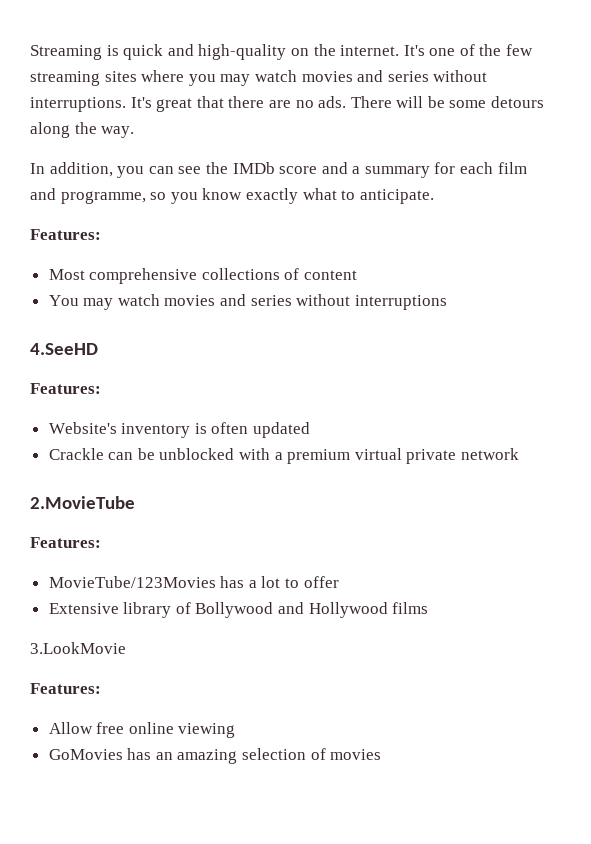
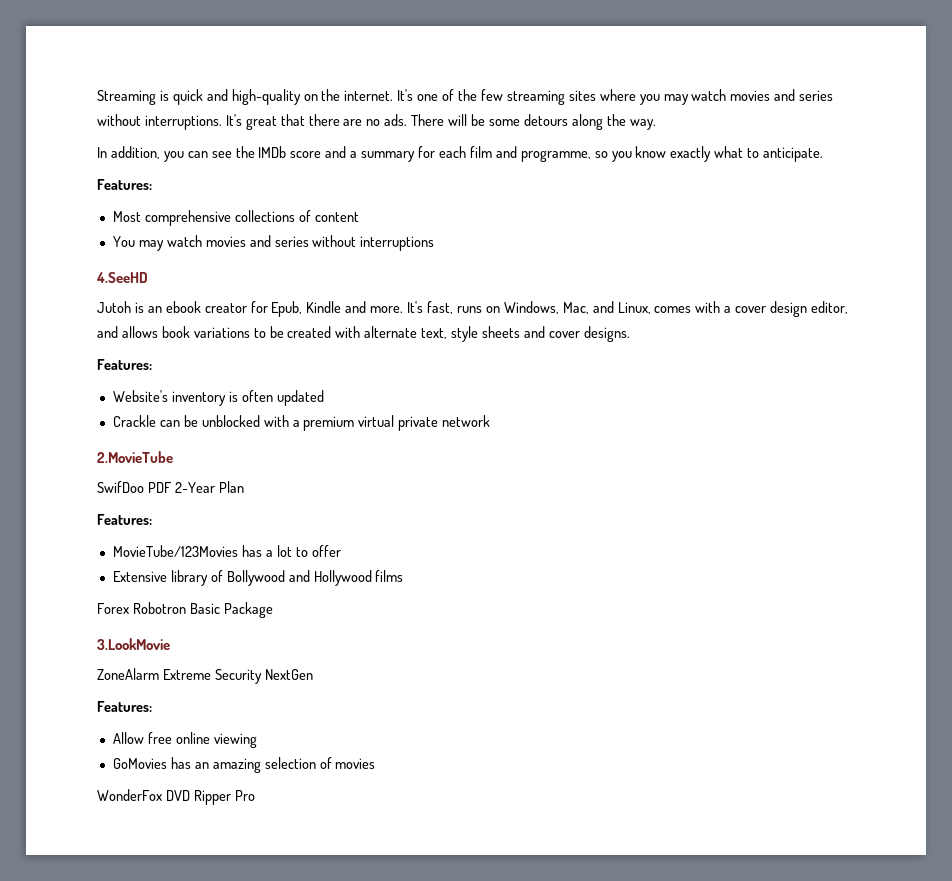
(98, 349) none -> [97,301,849,317] [97,326,630,342] // Jutoh is an ebook creator for Epub, Kindle and more. It's fast, runs on Windows, Mac, and Linux, comes with a cover design editor, and allows book variations to be created with alternate text, style sheets and cover designs.
(135, 502) none -> [97,481,244,493] // SwifDoo PDF 2-Year Plan
[30,642,126,654] 3.LookMovie -> [97,602,273,618] [97,638,170,650] [97,668,313,684] Forex Robotron Basic Package // 3.LookMovie // ZoneAlarm Extreme Security NextGen
(382, 754) none -> [97,789,255,805] // WonderFox DVD Ripper Pro

